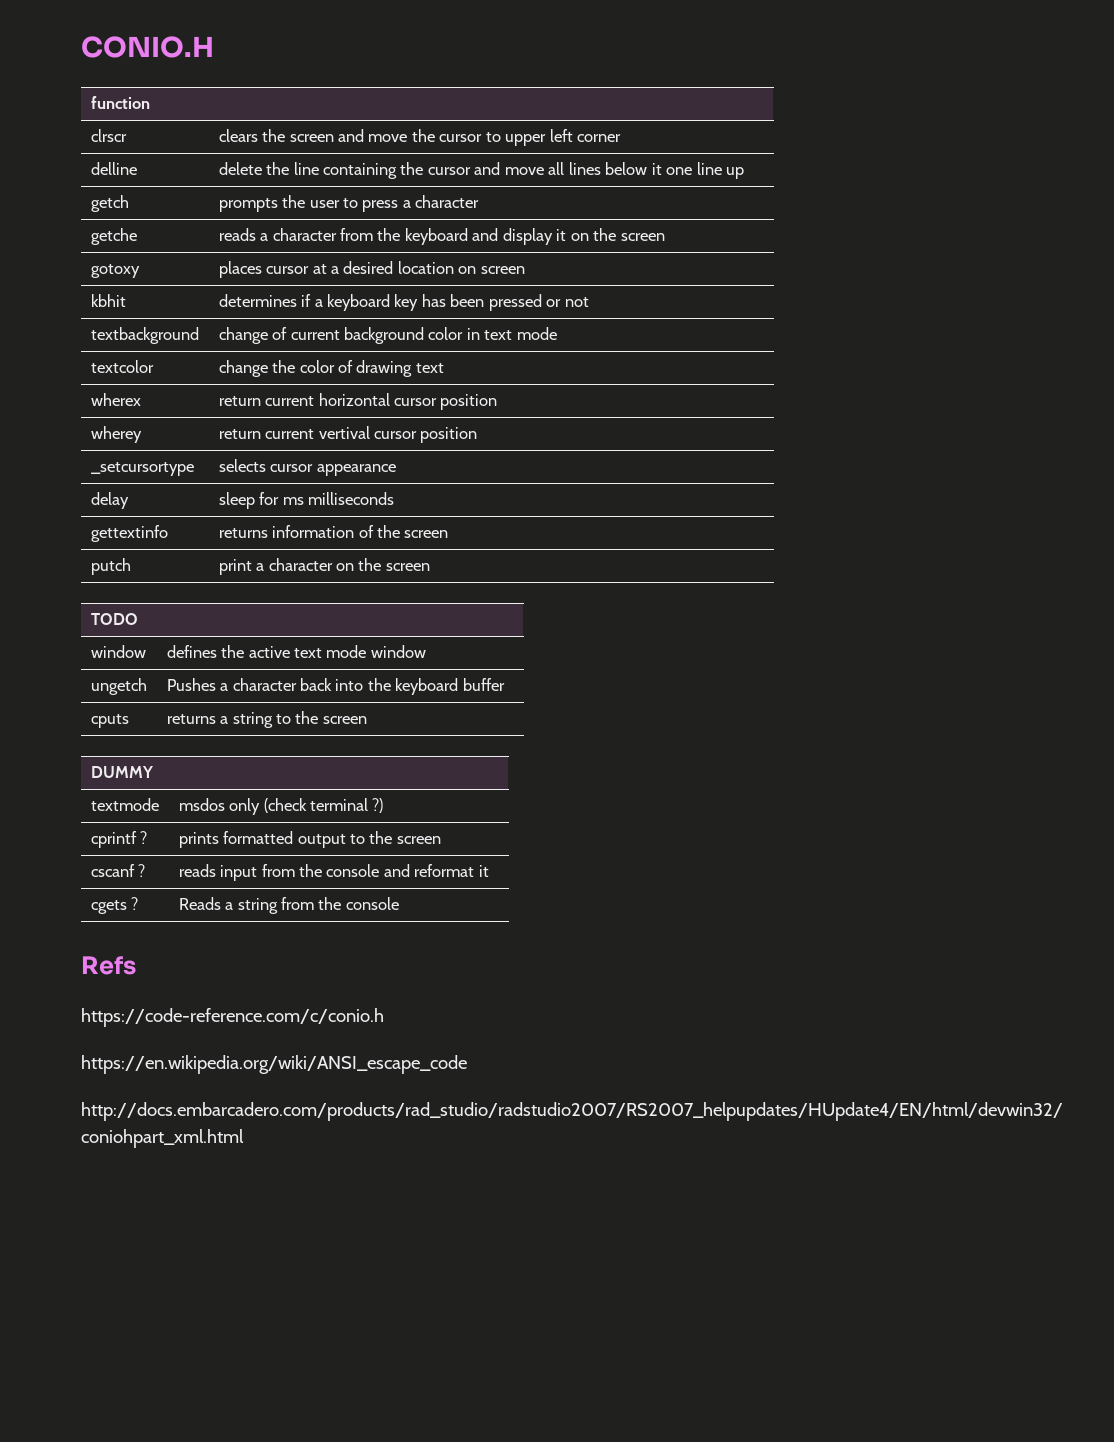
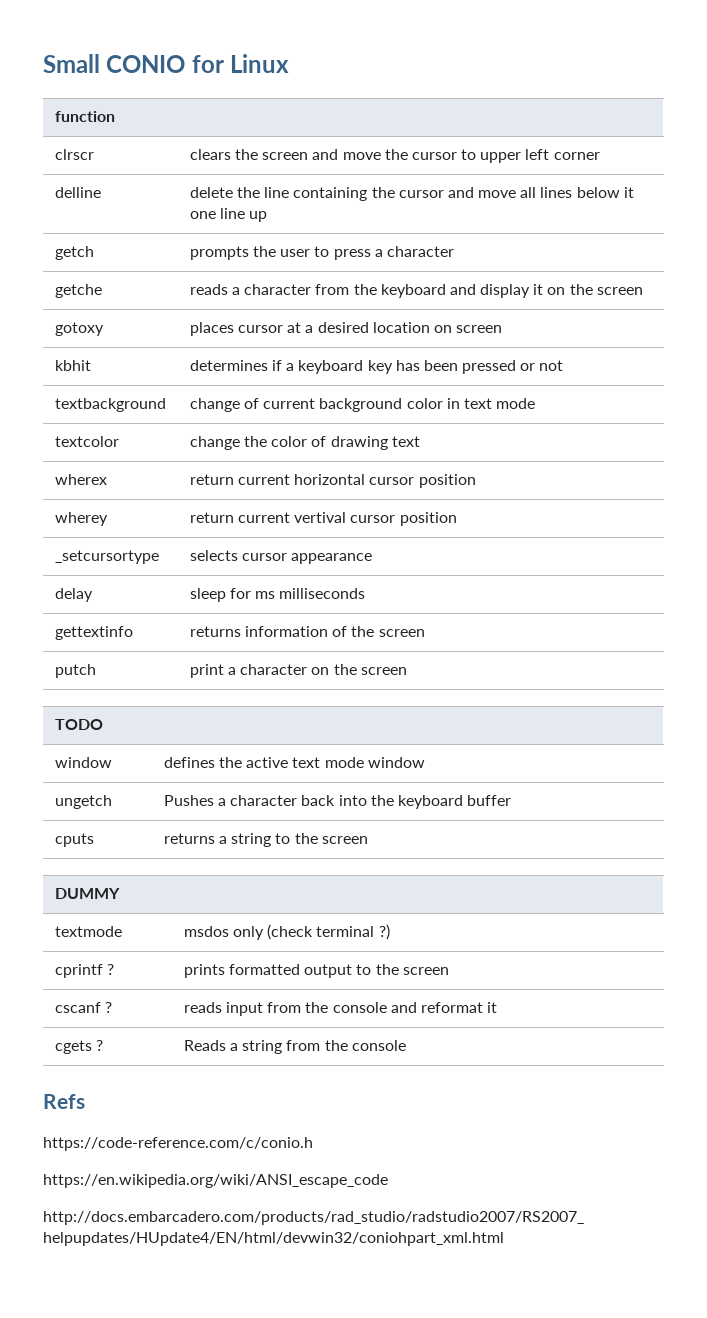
[81,36,214,58] CONIO.H -> [43,54,290,73] Small CONIO for Linux

